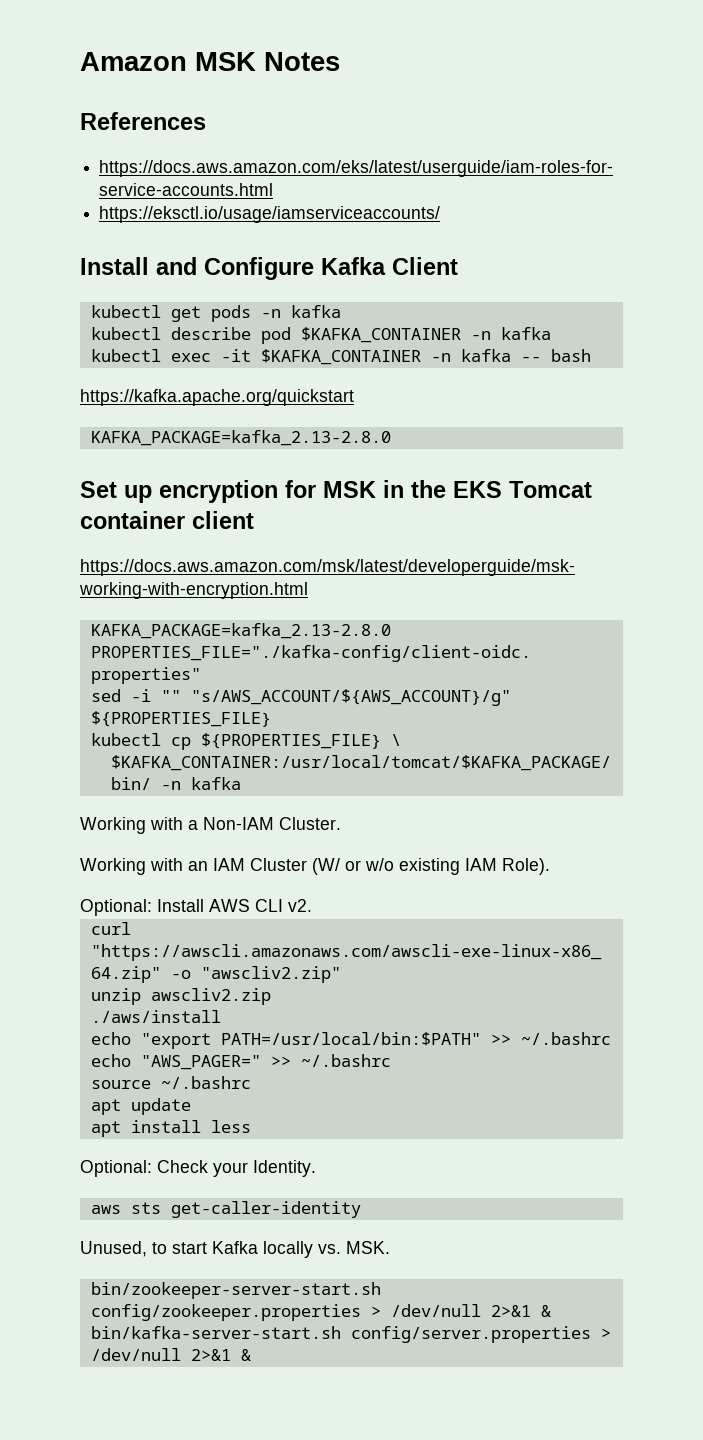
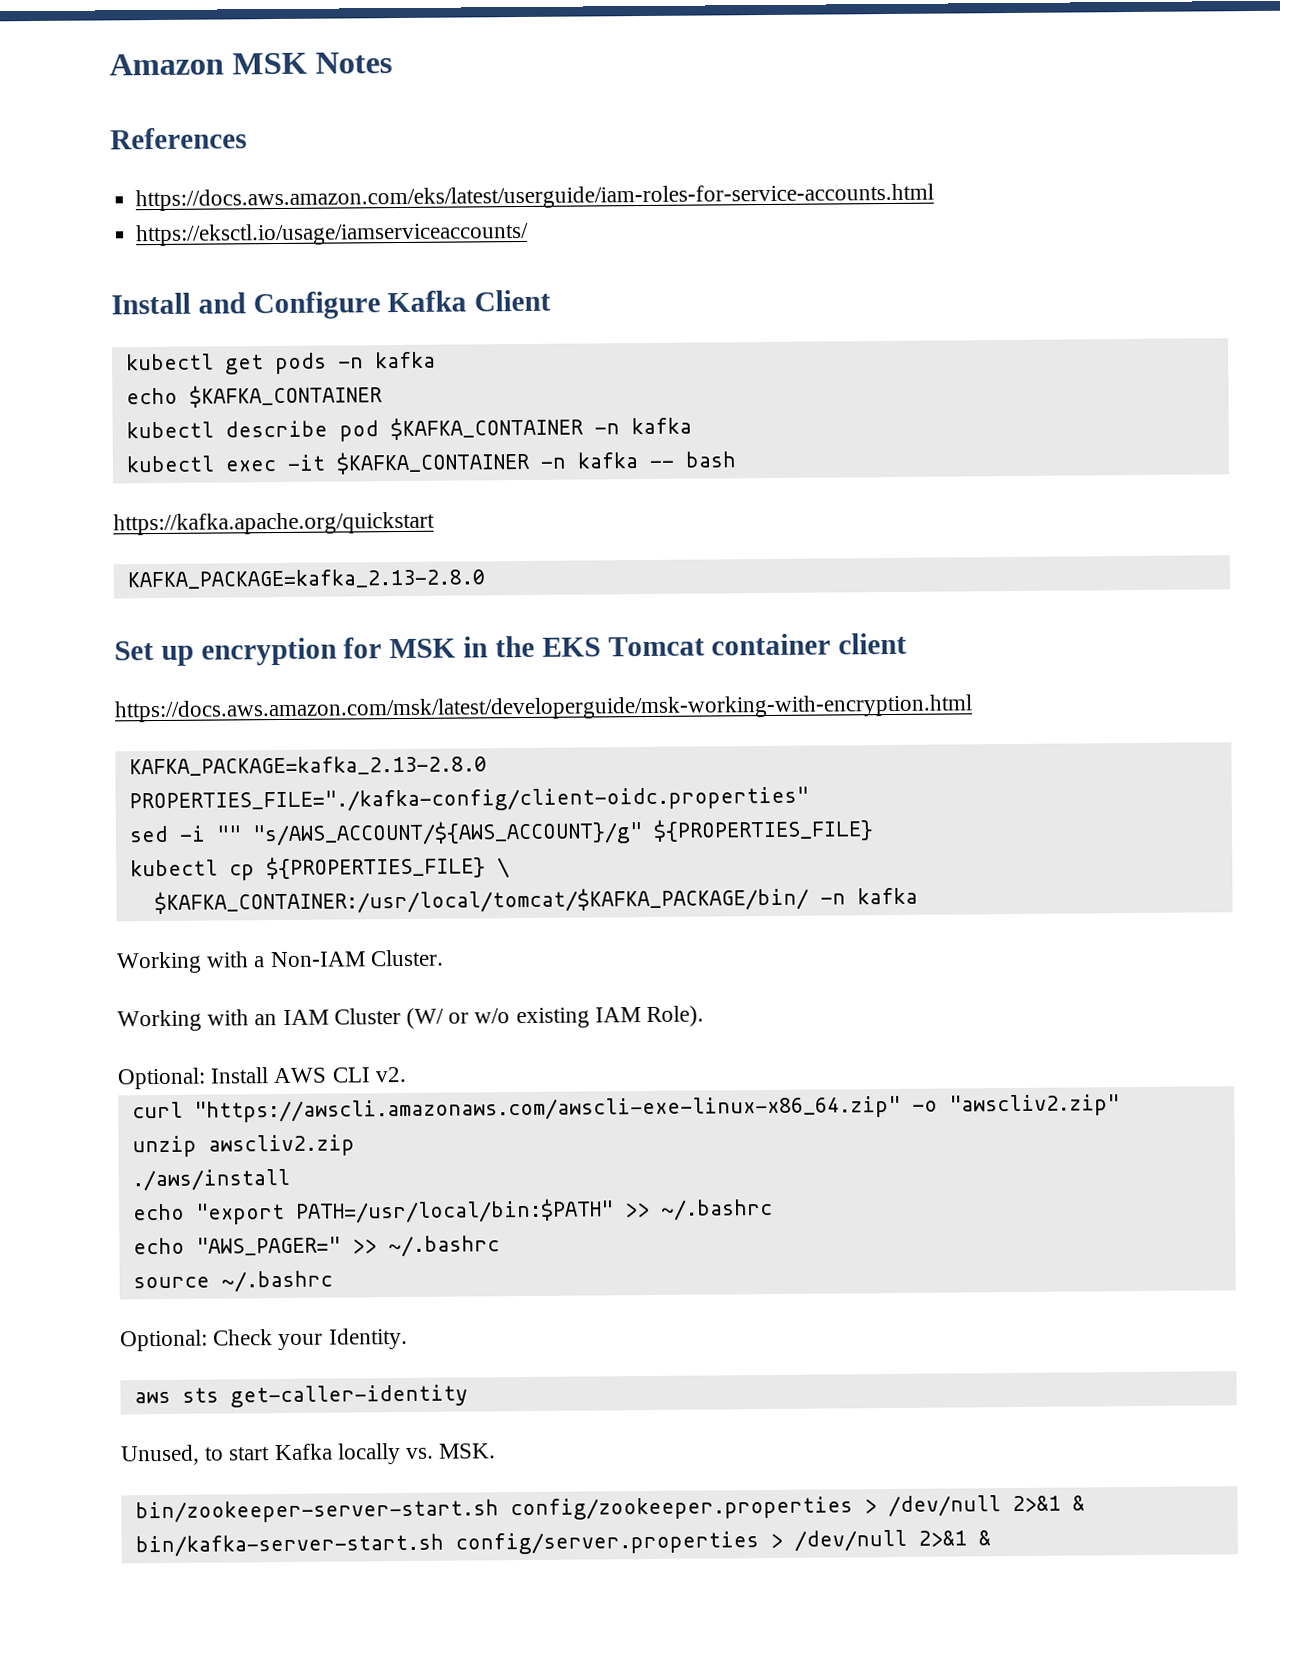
(341, 311) none -> [125,384,382,408] // echo $KAFKA_CONTAINER
[90,1098,191,1115] [90,1120,251,1137] // apt update // apt install less -> (333, 1281) none

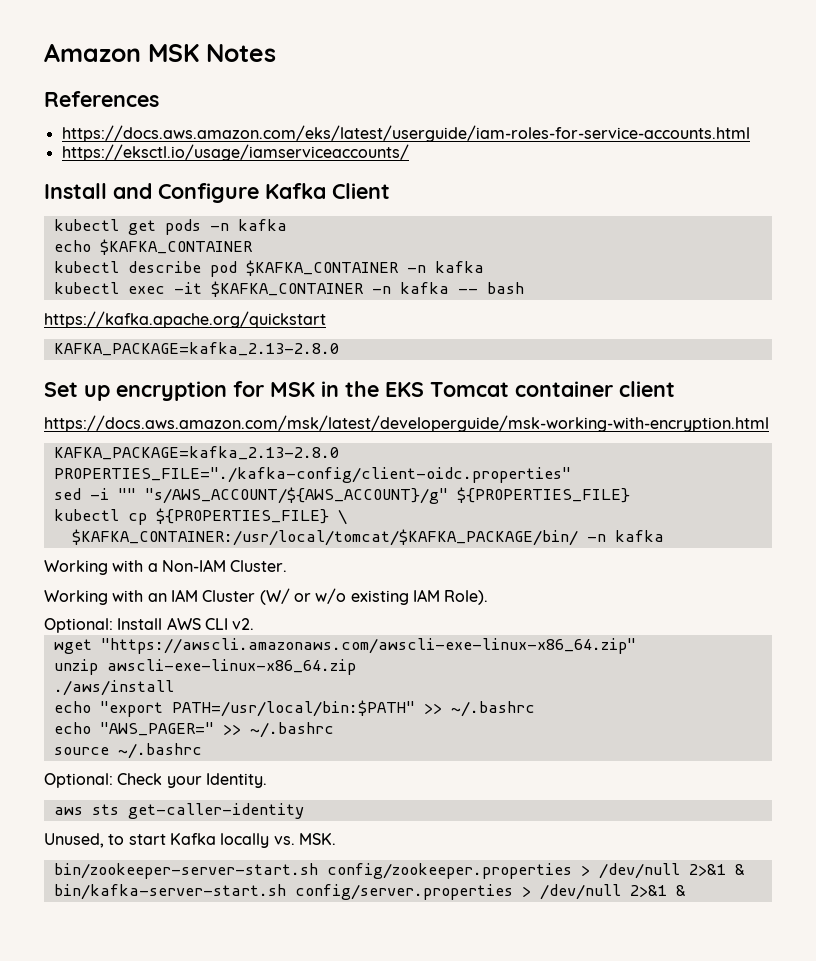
[131,1101,183,1119] curl -> [53,639,92,654] wget
[911,1094,1120,1117] -o "awscliv2.zip" -> (636, 646) none
[207,1134,355,1157] awscliv2.zip -> [106,659,356,675] awscli-exe-linux-x86_64.zip

